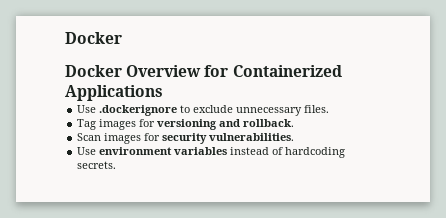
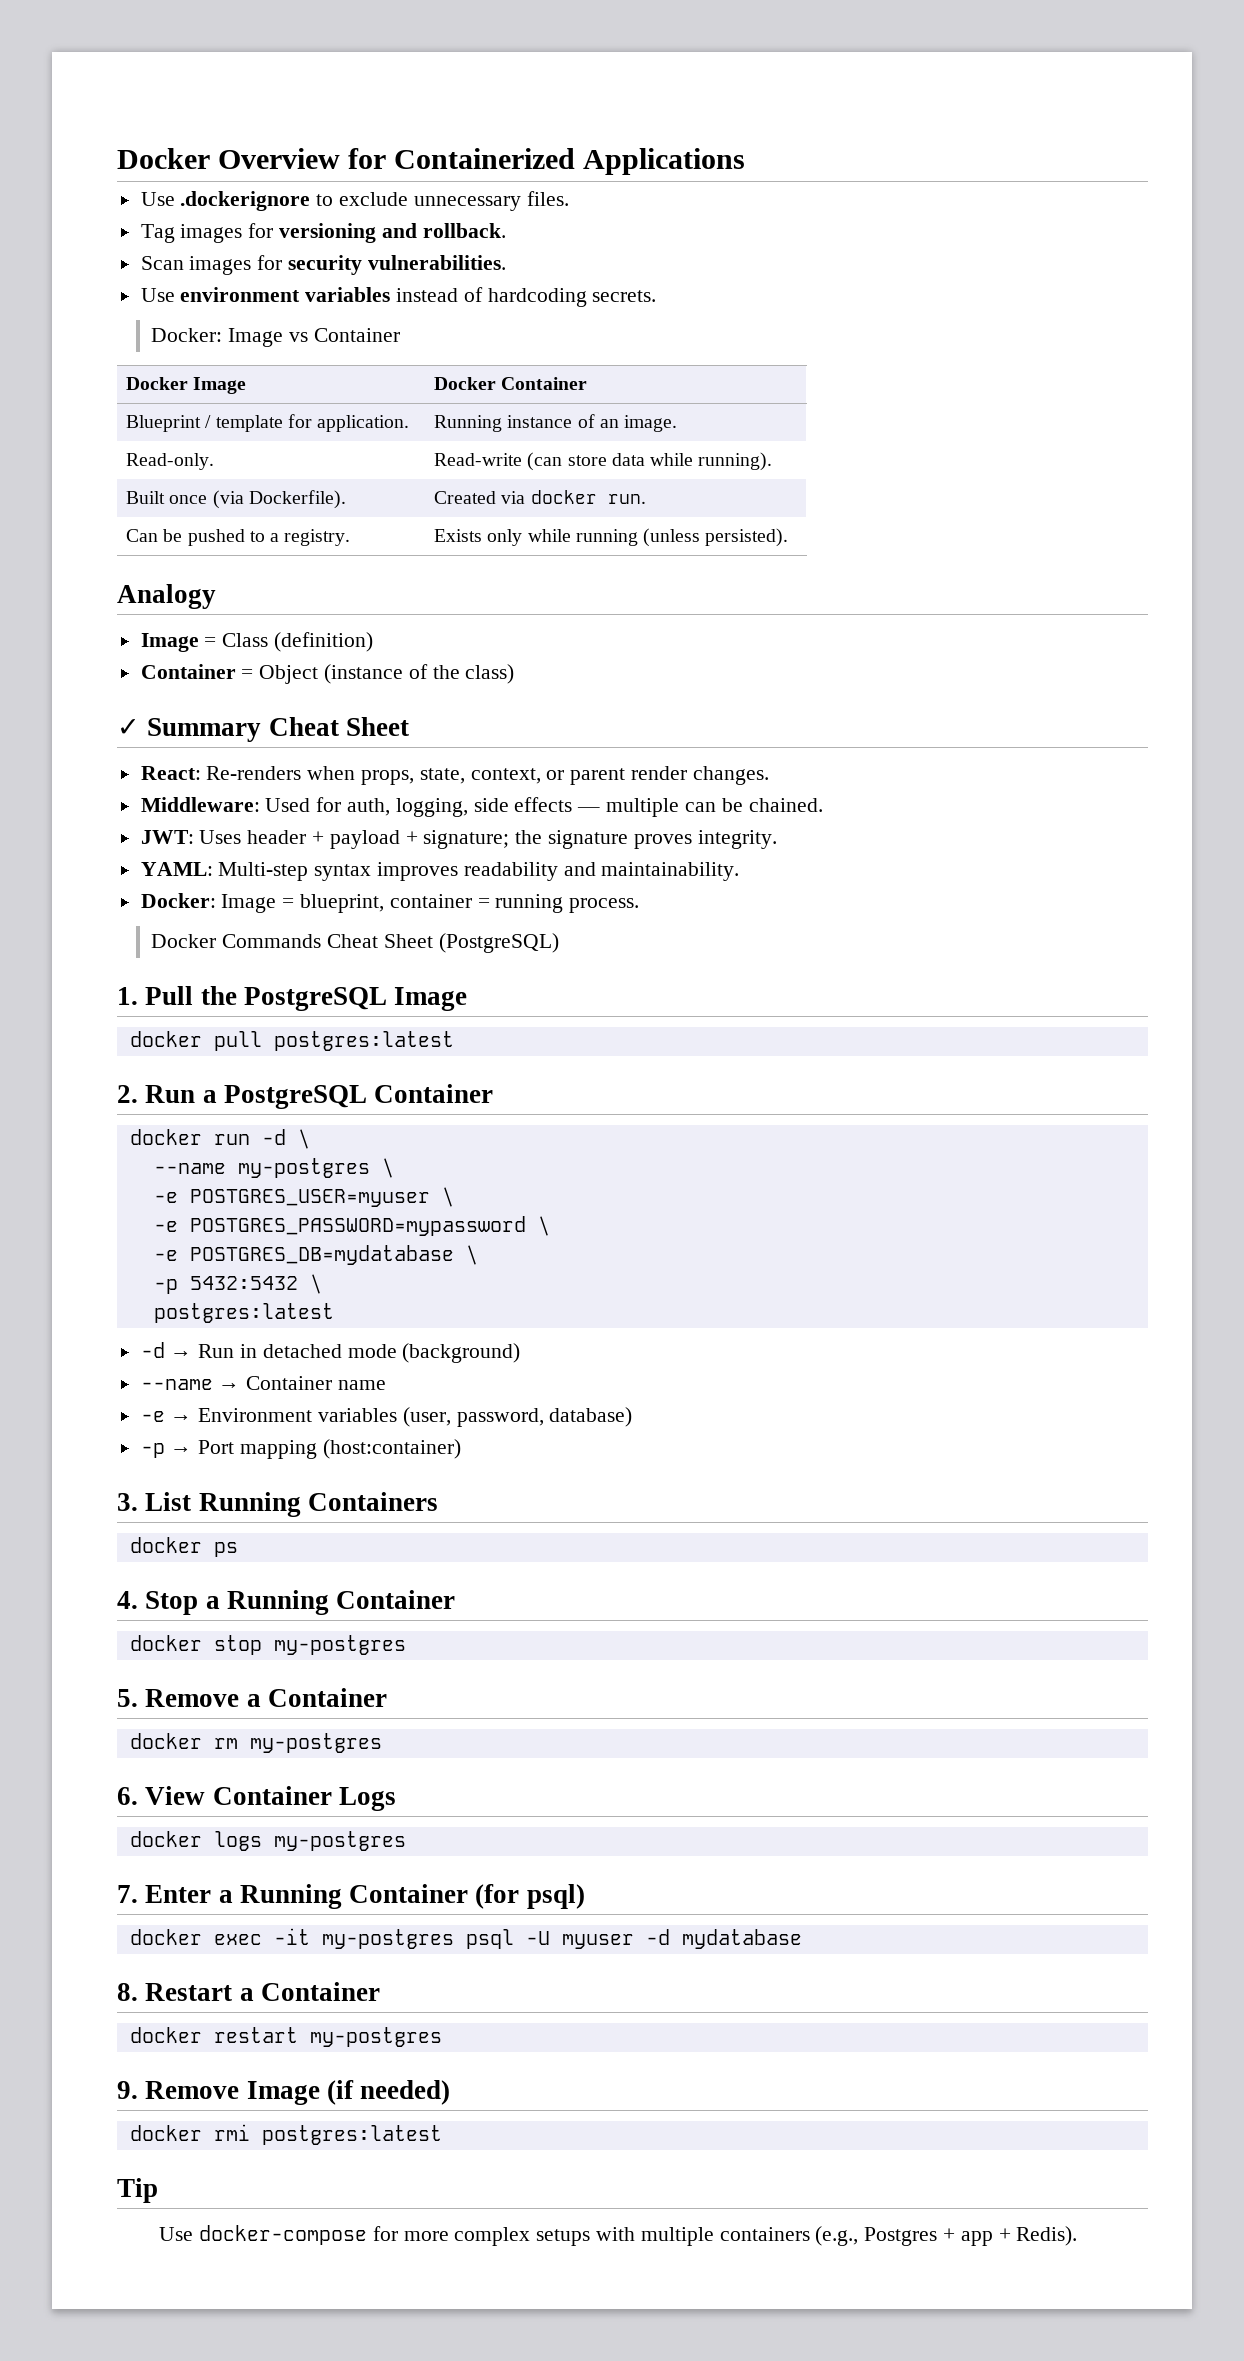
[65,32,122,44] [65,65,122,77] Docker // Docker -> [117,148,210,169] Docker
(117, 165) none -> [151,328,400,347] [126,377,247,394] [434,377,588,390] [126,414,410,432] [434,414,678,432] [126,453,215,470] [434,452,773,471] [126,490,346,509] [434,490,646,504] [126,529,351,546] [434,528,789,547] [117,584,216,609] [140,632,374,652] [140,664,515,684] [117,717,409,742] [140,766,769,785] [140,797,823,817] [140,830,777,849] [140,862,740,881] [140,893,640,913] [151,933,559,953] [117,986,468,1011] [129,1031,454,1051] [117,1084,494,1109] [129,1129,310,1149] [153,1158,394,1178] [153,1187,454,1207] [153,1216,550,1236] [153,1245,478,1265] [153,1274,322,1294] [153,1303,334,1323] [140,1342,521,1363] [140,1376,387,1390] [140,1407,633,1427] [140,1439,461,1459] [117,1492,438,1517] [129,1537,238,1557] [117,1590,456,1615] [129,1635,406,1655] [117,1688,387,1707] [129,1733,382,1753] [117,1786,396,1811] [129,1831,406,1851] [117,1884,585,1909] [129,1928,802,1949] [117,1982,380,2001] [129,2027,442,2047] [117,2080,451,2105] [129,2124,442,2145] [117,2178,158,2203] [159,2225,1078,2246] // Docker: Image vs Container // Docker Image | Docker Container // Blueprint / template for application. | Running instance of an image. // Read-only. | Read-write (can store data while running). // Built once (via Dockerfile). | Created via docker run. // Can be pushed to a registry. | Exists only while running (unless persisted). // Analogy // Image = Class (definition) // Container = Object (instance of the class) // ✓ Summary Cheat Sheet // React: Re-renders when props, state, context, or parent render changes. // Middleware: Used for auth, logging, side effects — multiple can be chained. // JWT: Uses header + payload + signature; the signature proves integrity. // YAML: Multi-step syntax improves readability and maintainability. // Docker: Image = blueprint, container = running process. // Docker Commands Cheat Sheet (PostgreSQL) // 1. Pull the PostgreSQL Image // docker pull postgres:latest // 2. Run a PostgreSQL Container // docker run -d \ // --name my-postgres \ // -e POSTGRES_USER=myuser \ // -e POSTGRES_PASSWORD=mypassword \ // -e POSTGRES_DB=mydatabase \ // -p 5432:5432 \ // postgres:latest // -d → Run in detached mode (background) // --name → Container name // -e → Environment variables (user, password, database) // -p → Port mapping (host:container) // 3. List Running Containers // docker ps // 4. Stop a Running Container // docker stop my-postgres // 5. Remove a Container // docker rm my-postgres // 6. View Container Logs // docker logs my-postgres // 7. Enter a Running Container (for psql) // docker exec -it my-postgres psql -U myuser -d mydatabase // 8. Restart a Container // docker restart my-postgres // 9. Remove Image (if needed) // docker rmi postgres:latest // Tip // Use docker-compose for more complex setups with multiple containers (e.g., Postgres + app + Redis).

